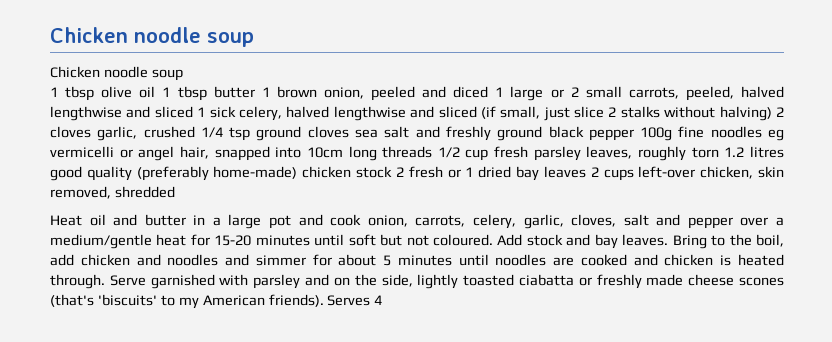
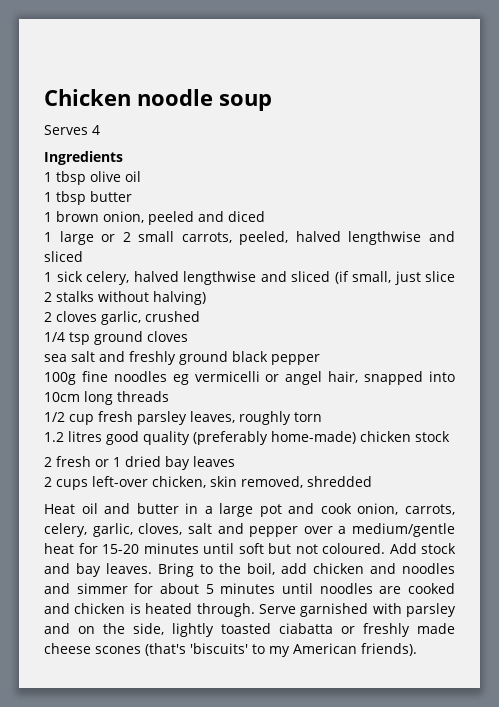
[50,27,254,47] [50,66,183,81] Chicken noodle soup // Chicken noodle soup -> [44,89,272,111] [44,125,100,135] [44,151,123,165] Chicken noodle soup // Serves 4 // Ingredients
(156, 92) none -> (141, 176) //
(255, 92) none -> (132, 196) //
(489, 92) none -> (265, 216) //
(193, 112) none -> (83, 256) //
(772, 113) none -> (206, 298) //
(195, 132) none -> (200, 316) //
(349, 132) none -> (188, 336) //
(634, 135) none -> (320, 359) //
(433, 152) none -> (169, 396) //
(719, 152) none -> (322, 417) //
(393, 172) none -> (450, 436) //
(586, 172) none -> (235, 461) //
[327,295,383,306] Serves 4 -> (417, 649) none

